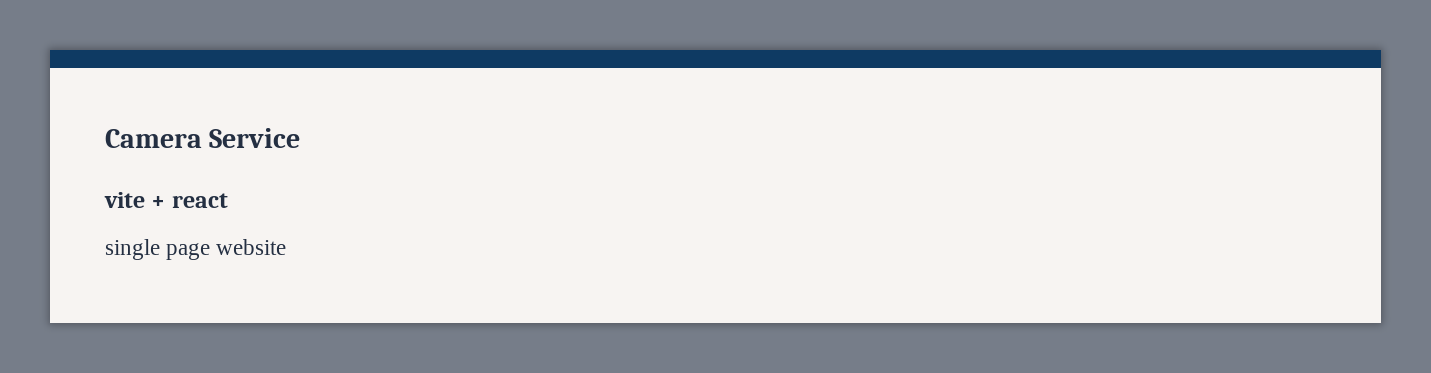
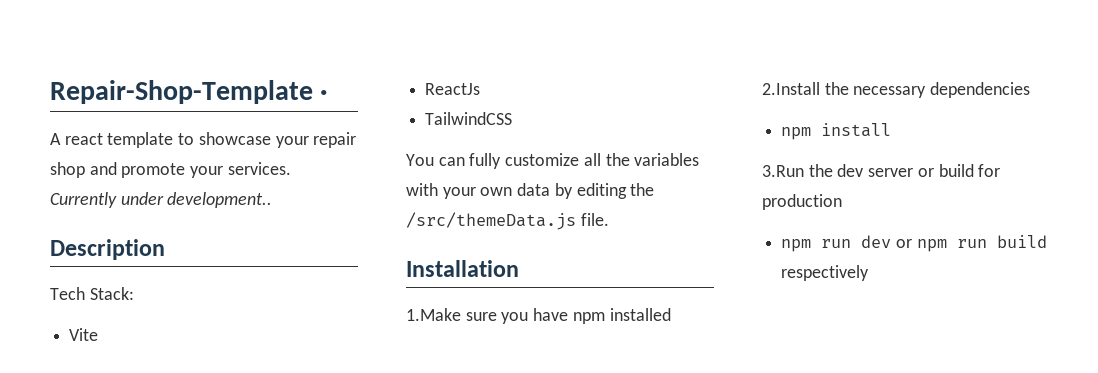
[105,128,301,148] [104,192,228,208] [105,239,287,260] Camera Service // vite + react // single page website -> [50,80,329,104] [50,132,357,148] [50,162,291,178] [50,192,273,208] [50,239,165,260] [50,287,134,300] [69,328,99,341] [425,83,481,95] [425,112,513,125] [406,153,700,169] [406,183,655,199] [406,212,609,230] [406,260,519,277] [406,308,671,324] [762,82,1031,98] [781,123,892,140] [762,164,1001,177] [762,194,842,210] [781,235,1047,252] [781,265,870,281] Repair-Shop-Template · // A react template to showcase your repair shop and promote your services. Currently under development.. // Description // Tech Stack: // Vite // ReactJs // TailwindCSS // You can fully customize all the variables with your own data by editing the /src/themeData.js file. // Installation // 1.Make sure you have npm installed 2.Install the necessary dependencies // npm install // 3.Run the dev server or build for production // npm run dev or npm run build respectively

